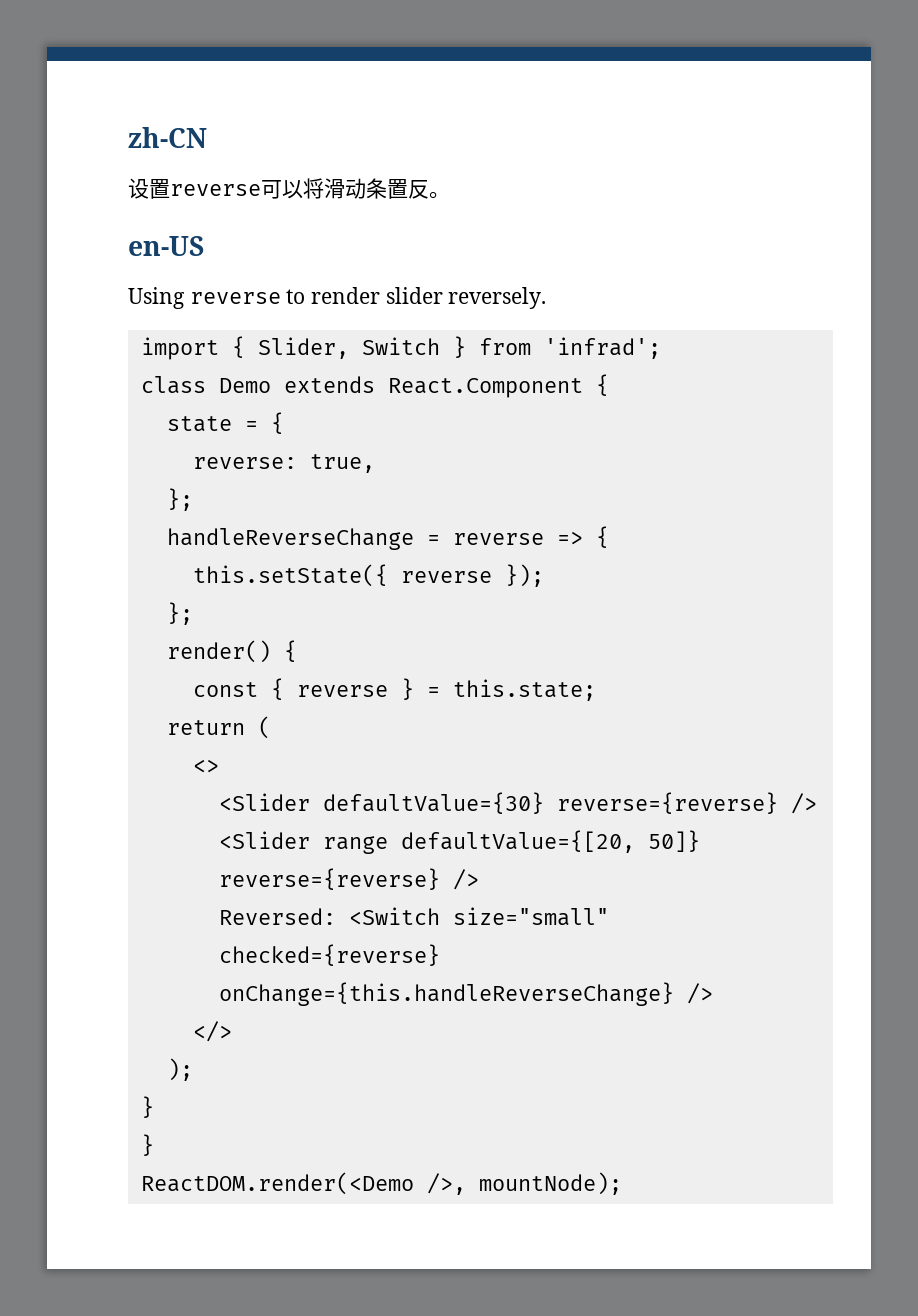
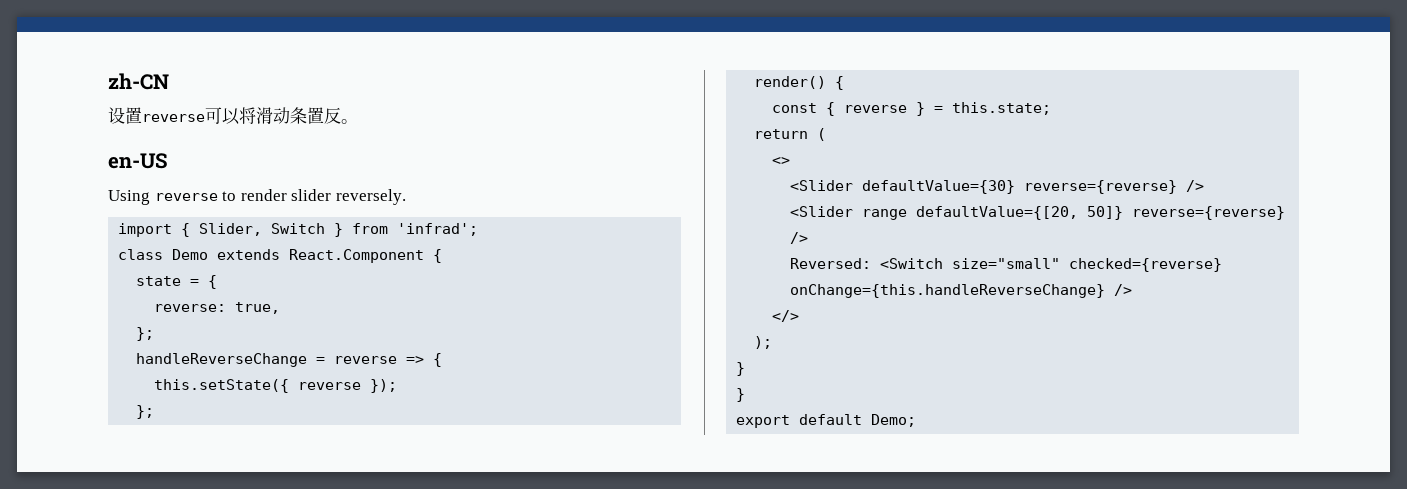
[140,1172,622,1195] ReactDOM.render(<Demo />, mountNode); -> [736,414,917,428] export default Demo;

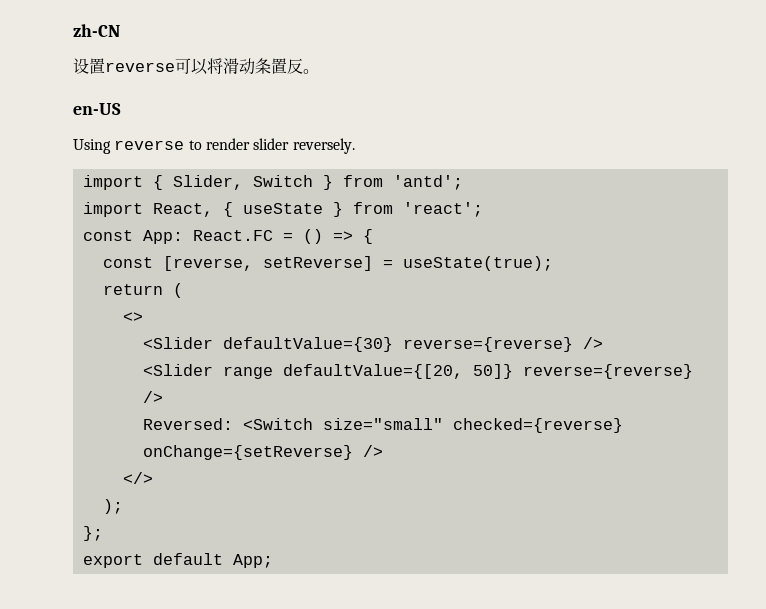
[397,223,479,236] [118,249,443,263] [136,275,218,289] [154,302,281,314] [136,327,155,341] [136,353,443,367] [154,379,398,393] [136,405,155,419] [754,76,845,90] [772,102,1052,116] 'infrad'; // class Demo extends React.Component { // state = { // reverse: true, // }; // handleReverseChange = reverse => { // this.setState({ reverse }); // }; // render() { // const { reverse } = this.state; -> [392,175,463,190] [82,202,483,217] [82,229,373,244] [102,256,553,271] 'antd'; // import React, { useState } from 'react'; // const App: React.FC = () => { // const [reverse, setReverse] = useState(true);
[790,284,1106,298] onChange={this.handleReverseChange} -> [142,445,353,460] onChange={setReverse}
[736,362,746,376] [736,388,746,402] } // } -> [82,526,103,541] };
[871,414,917,427] Demo; -> [232,554,273,568] App;

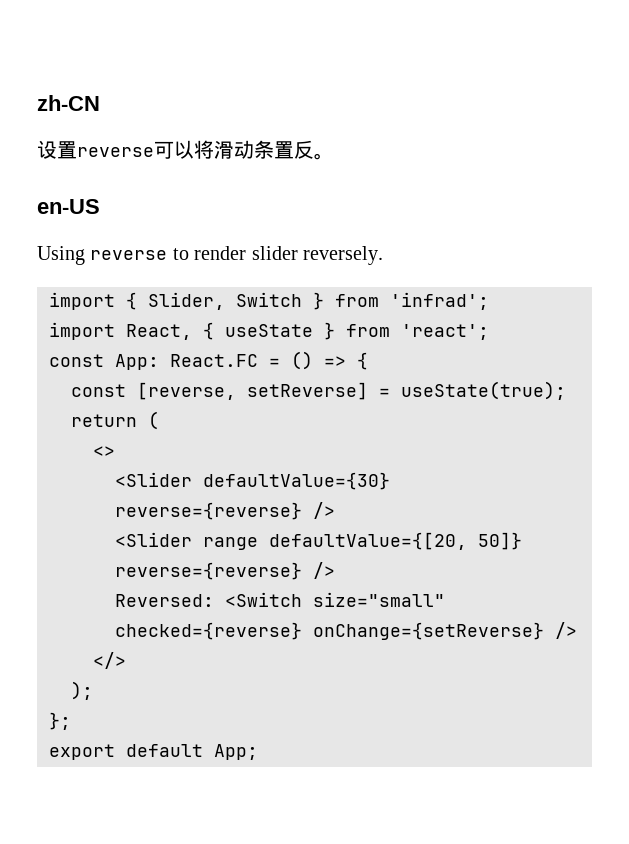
[392,175,463,190] 'antd'; -> [390,292,489,310] 'infrad';

